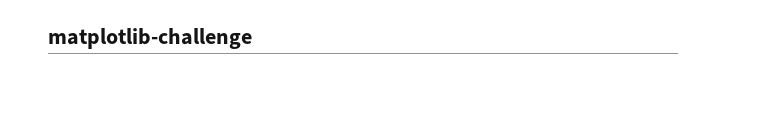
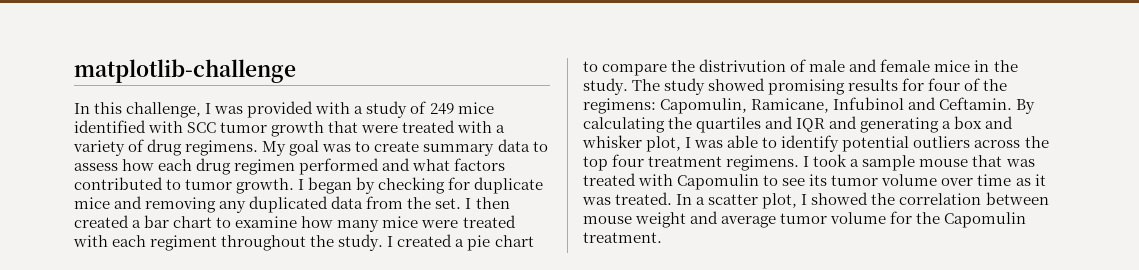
(252, 38) none -> [74,101,494,118] [74,120,506,137] [73,139,548,156] [74,158,506,175] [74,177,544,194] [74,196,510,213] [74,215,516,232] [73,234,534,251] [583,59,1018,76] [583,78,1008,95] [583,97,1036,114] [583,116,1014,133] [582,135,1049,152] [583,154,1035,171] [583,173,1046,190] [582,192,1049,209] [583,211,1027,228] [583,232,662,243] // In this challenge, I was provided with a study of 249 mice identified with SCC tumor growth that were treated with a variety of drug regimens. My goal was to create summary data to assess how each drug regimen performed and what factors contributed to tumor growth. I began by checking for duplicate mice and removing any duplicated data from the set. I then created a bar chart to examine how many mice were treated with each regiment throughout the study. I created a pie chart to compare the distrivution of male and female mice in the study. The study showed promising results for four of the regimens: Capomulin, Ramicane, Infubinol and Ceftamin. By calculating the quartiles and IQR and generating a box and whisker plot, I was able to identify potential outliers across the top four treatment regimens. I took a sample mouse that was treated with Capomulin to see its tumor volume over time as it was treated. In a scatter plot, I showed the correlation between mouse weight and average tumor volume for the Capomulin treatment.

